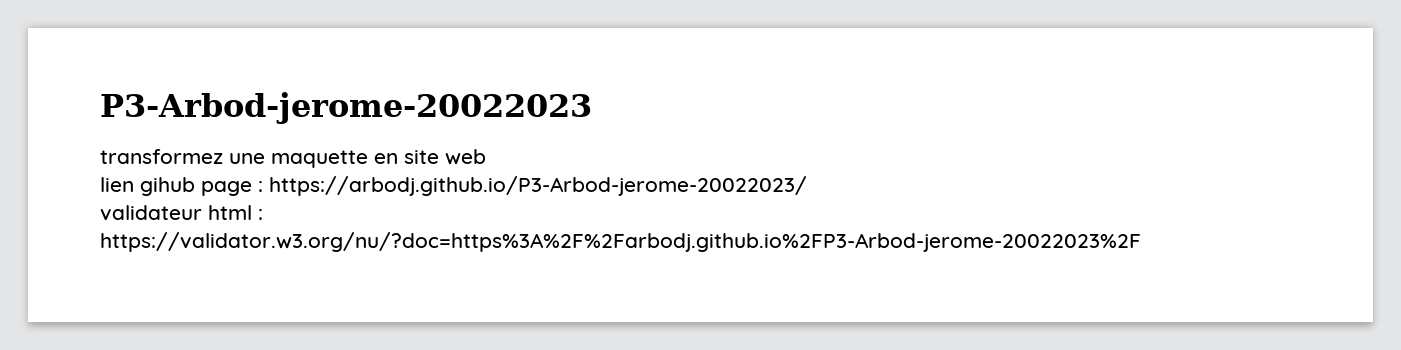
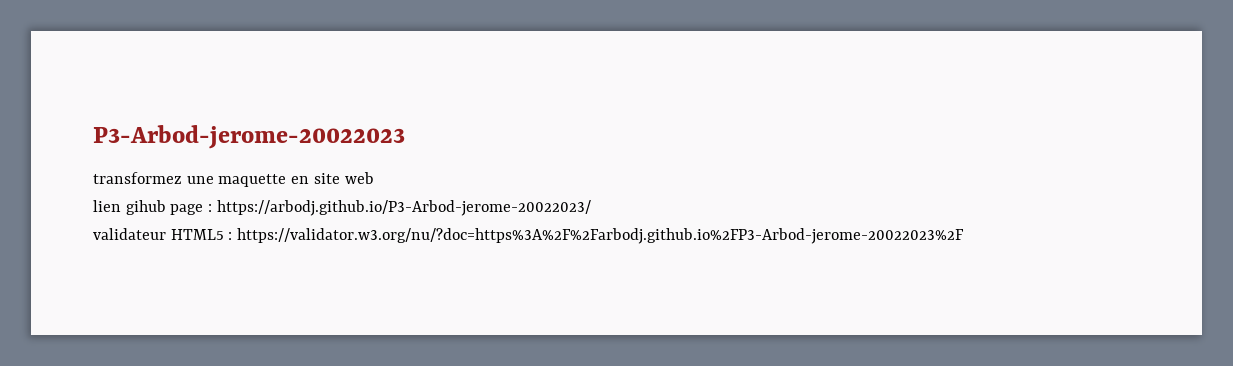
[208,205,252,220] html -> [170,229,224,240] HTML5

